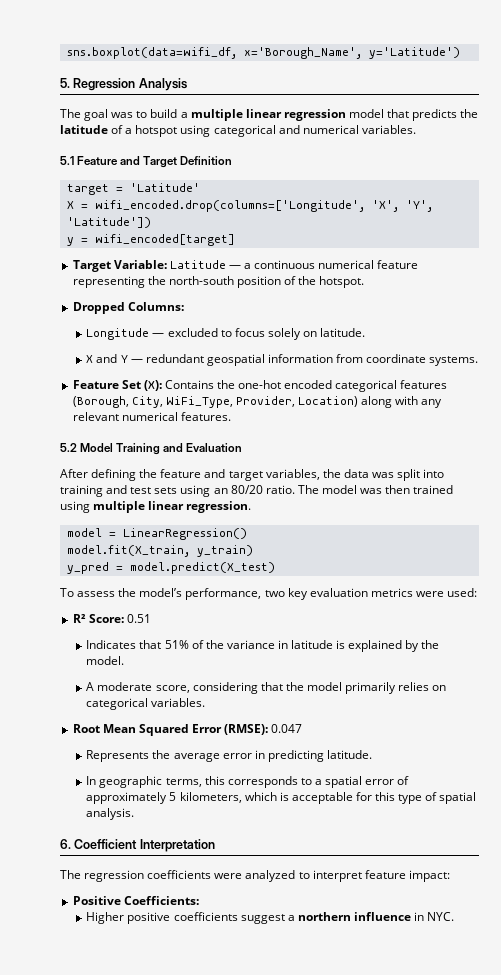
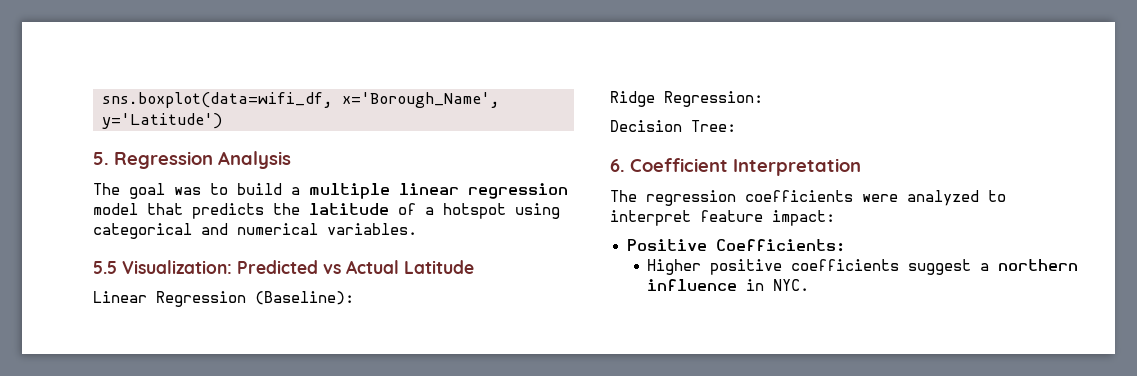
[60,156,233,168] [66,183,200,195] [66,200,433,212] [66,217,151,228] [66,234,235,246] [72,260,419,272] [72,276,365,288] [72,302,184,314] [86,328,366,340] [86,354,479,366] [72,380,448,392] [72,396,443,408] [72,412,231,421] [60,443,243,455] [60,469,445,481] [60,485,454,497] [60,501,252,513] [66,528,247,540] [66,545,253,557] [66,562,275,574] [60,588,478,600] [72,614,151,623] [86,640,440,652] [86,656,125,665] [86,682,447,694] [86,698,206,710] [72,724,303,736] [86,750,372,762] [86,776,410,788] [86,792,477,804] [86,808,135,820] 5.1 Feature and Target Definition // target = 'Latitude' // X = wifi_encoded.drop(columns=['Longitude', 'X', 'Y', 'Latitude']) // y = wifi_encoded[target] // Target Variable: Latitude — a continuous numerical feature representing the north-south position of the hotspot. // Dropped Columns: // Longitude — excluded to focus solely on latitude. // X and Y — redundant geospatial information from coordinate systems. // Feature Set (X): Contains the one-hot encoded categorical features (Borough, City, WiFi_Type, Provider, Location) along with any relevant numerical features. // 5.2 Model Training and Evaluation // After defining the feature and target variables, the data was split into training and test sets using an 80/20 ratio. The model was then trained using multiple linear regression. // model = LinearRegression() // model.fit(X_train, y_train) // y_pred = model.predict(X_test) // To assess the model’s performance, two key evaluation metrics were used: // R² Score: 0.51 // Indicates that 51% of the variance in latitude is explained by the model. // A moderate score, considering that the model primarily relies on categorical variables. // Root Mean Squared Error (RMSE): 0.047 // Represents the average error in predicting latitude. // In geographic terms, this corresponds to a spatial error of approximately 5 kilometers, which is acceptable for this type of spatial analysis. -> [93,260,474,274] [93,291,354,307] [610,91,763,107] [610,120,736,132] 5.5 Visualization: Predicted vs Actual Latitude // Linear Regression (Baseline): // Ridge Regression: // Decision Tree:

